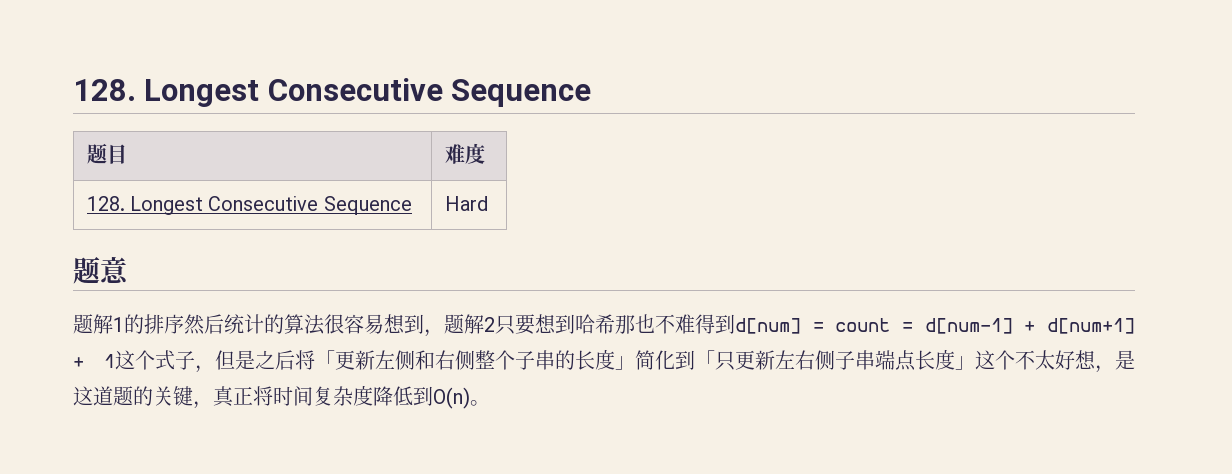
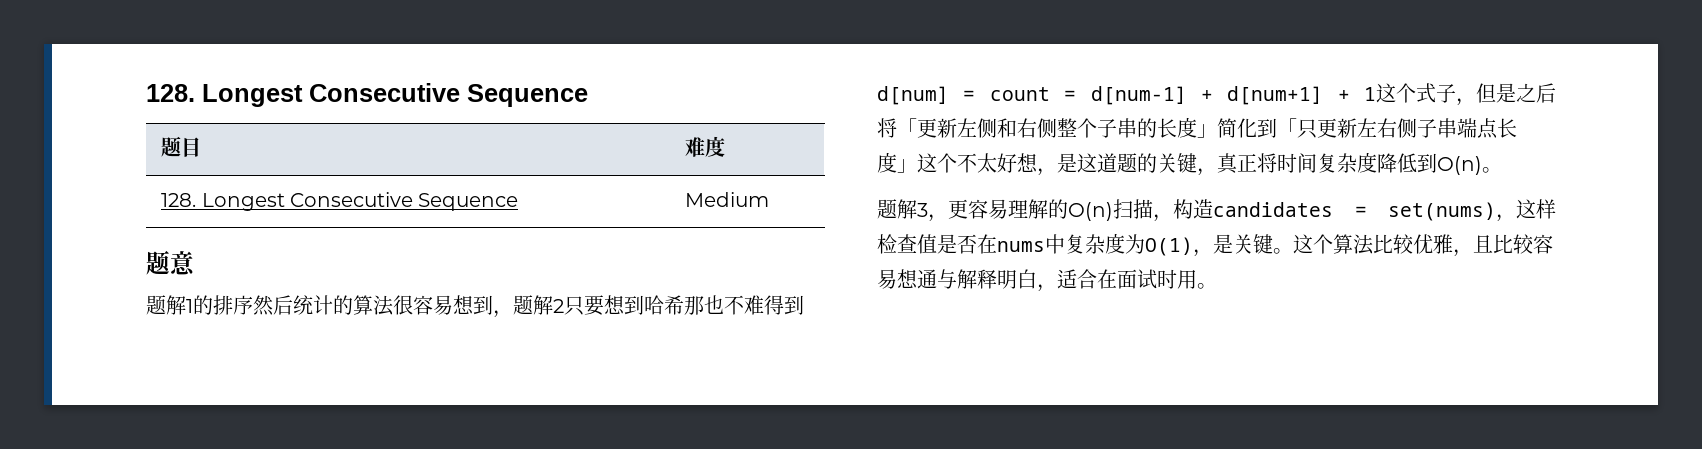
[444,196,488,211] Hard -> [685,192,770,207] Medium
(490, 403) none -> [877,199,1556,222] [877,233,1553,257] [877,269,1217,292] // 题解3，更容易理解的O(n)扫描，构造candidates = set(nums)，这样检查值是否在nums中复杂度为O(1)，是关键。这个算法比较优雅，且比较容易想通与解释明白，适合在面试时用。

